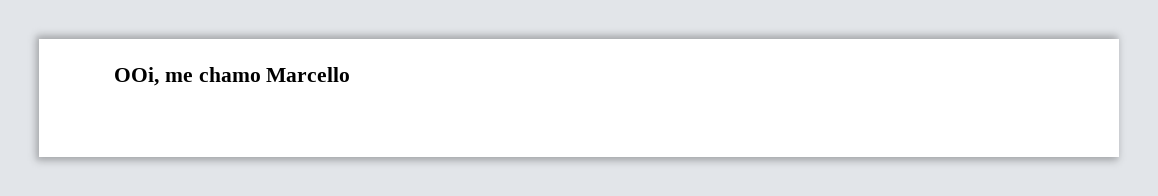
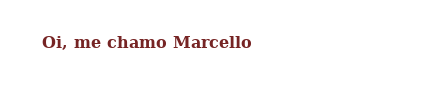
[114,67,159,86] OOi, -> [42,36,68,50] Oi,

